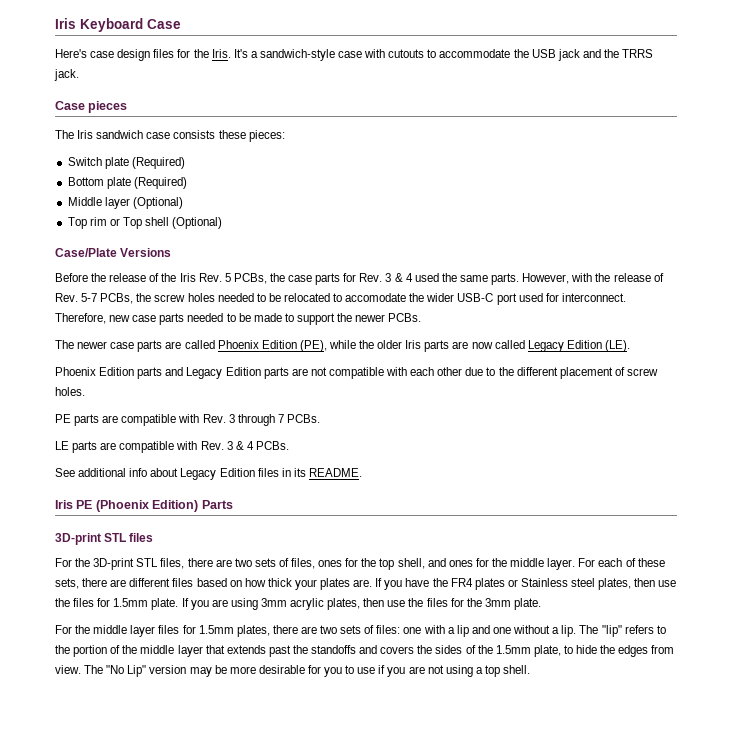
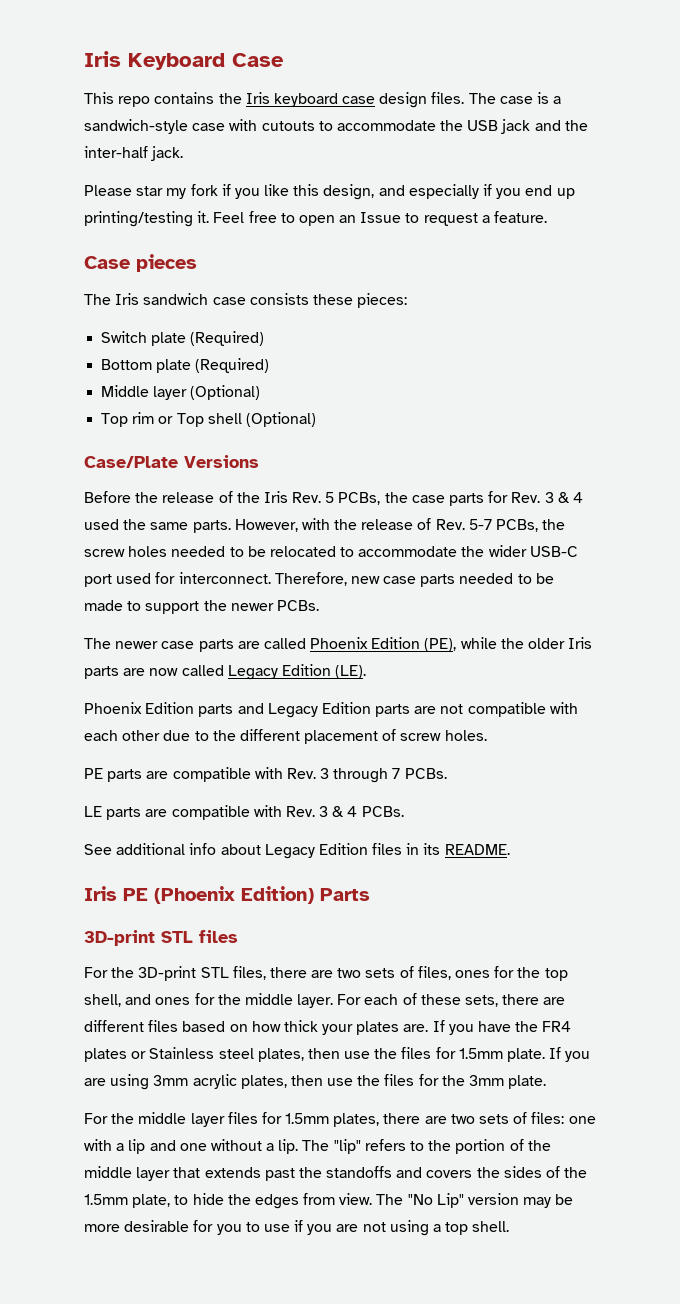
[55,49,248,61] Here's case design files for the Iris. It's -> [84,92,550,108] This repo contains the Iris keyboard case design files. The case is
[622,49,654,58] TRRS -> [84,146,148,158] inter-half
(79, 75) none -> [84,184,575,200] [84,211,548,227] // Please star my fork if you like this design, and especially if you end up printing/testing it. Feel free to open an Issue to request a feature.
[345,293,407,302] accomodate -> [358,546,458,557] accommodate

